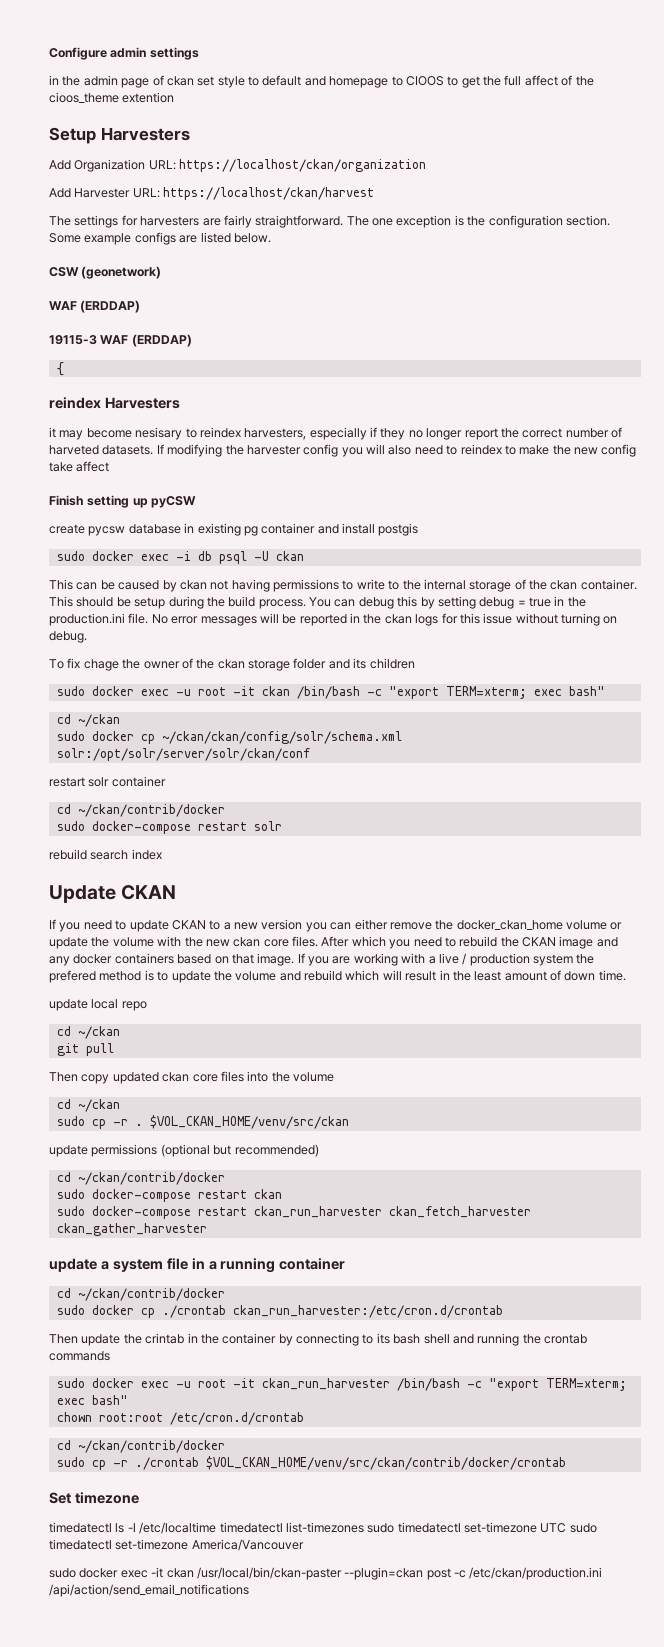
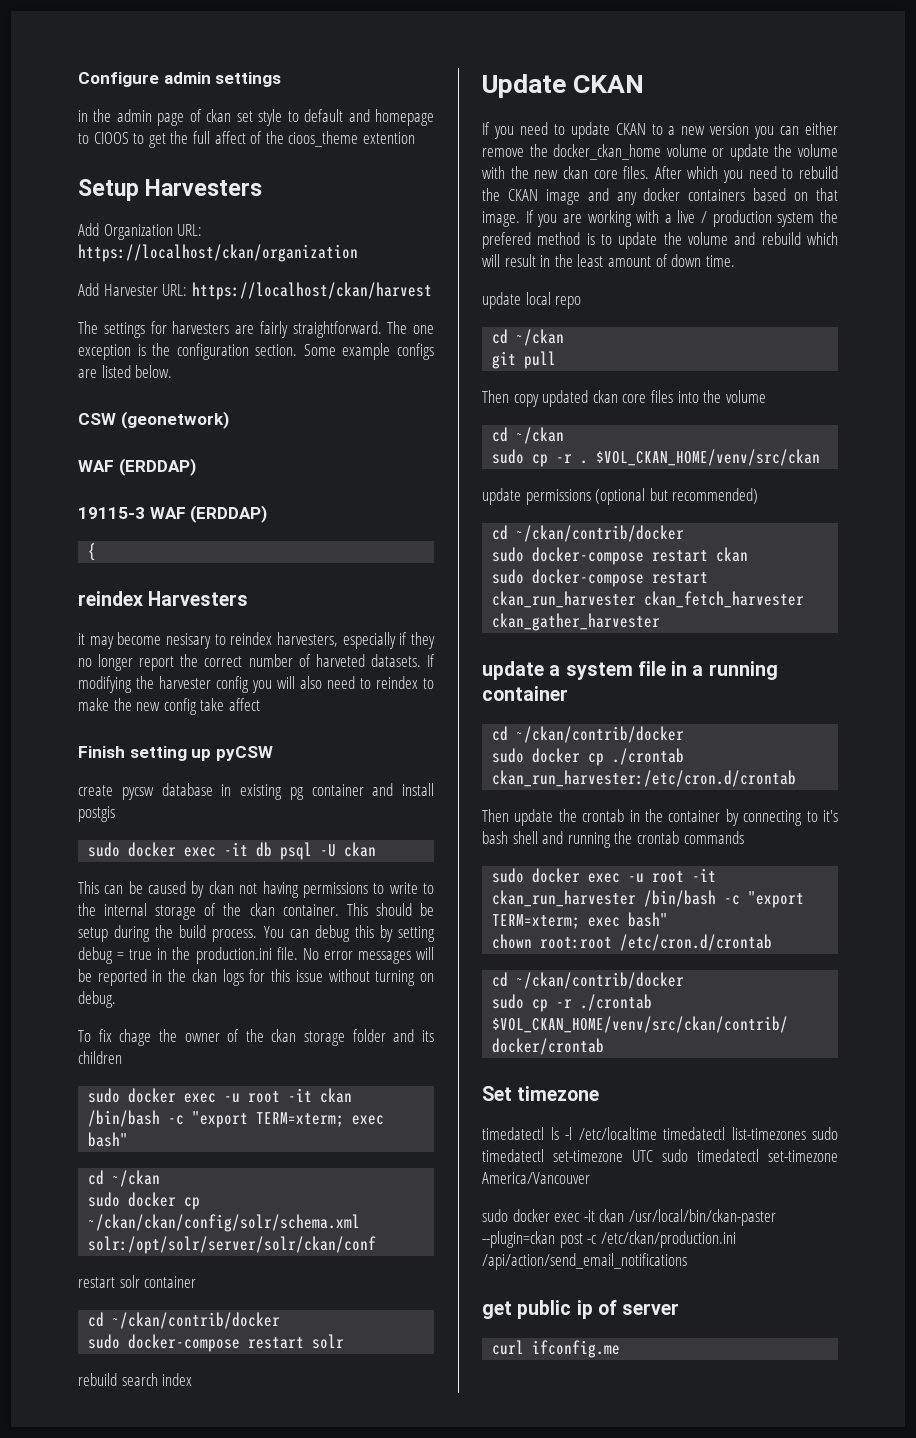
[175,551,191,561] -i -> [224,842,249,856] -it
[145,1333,185,1344] crintab -> [582,809,625,822] crontab
[376,1333,390,1344] its -> [823,810,838,822] it's
(249, 1590) none -> [482,1300,680,1319] [492,1340,621,1358] // get public ip of server // curl ifconfig.me

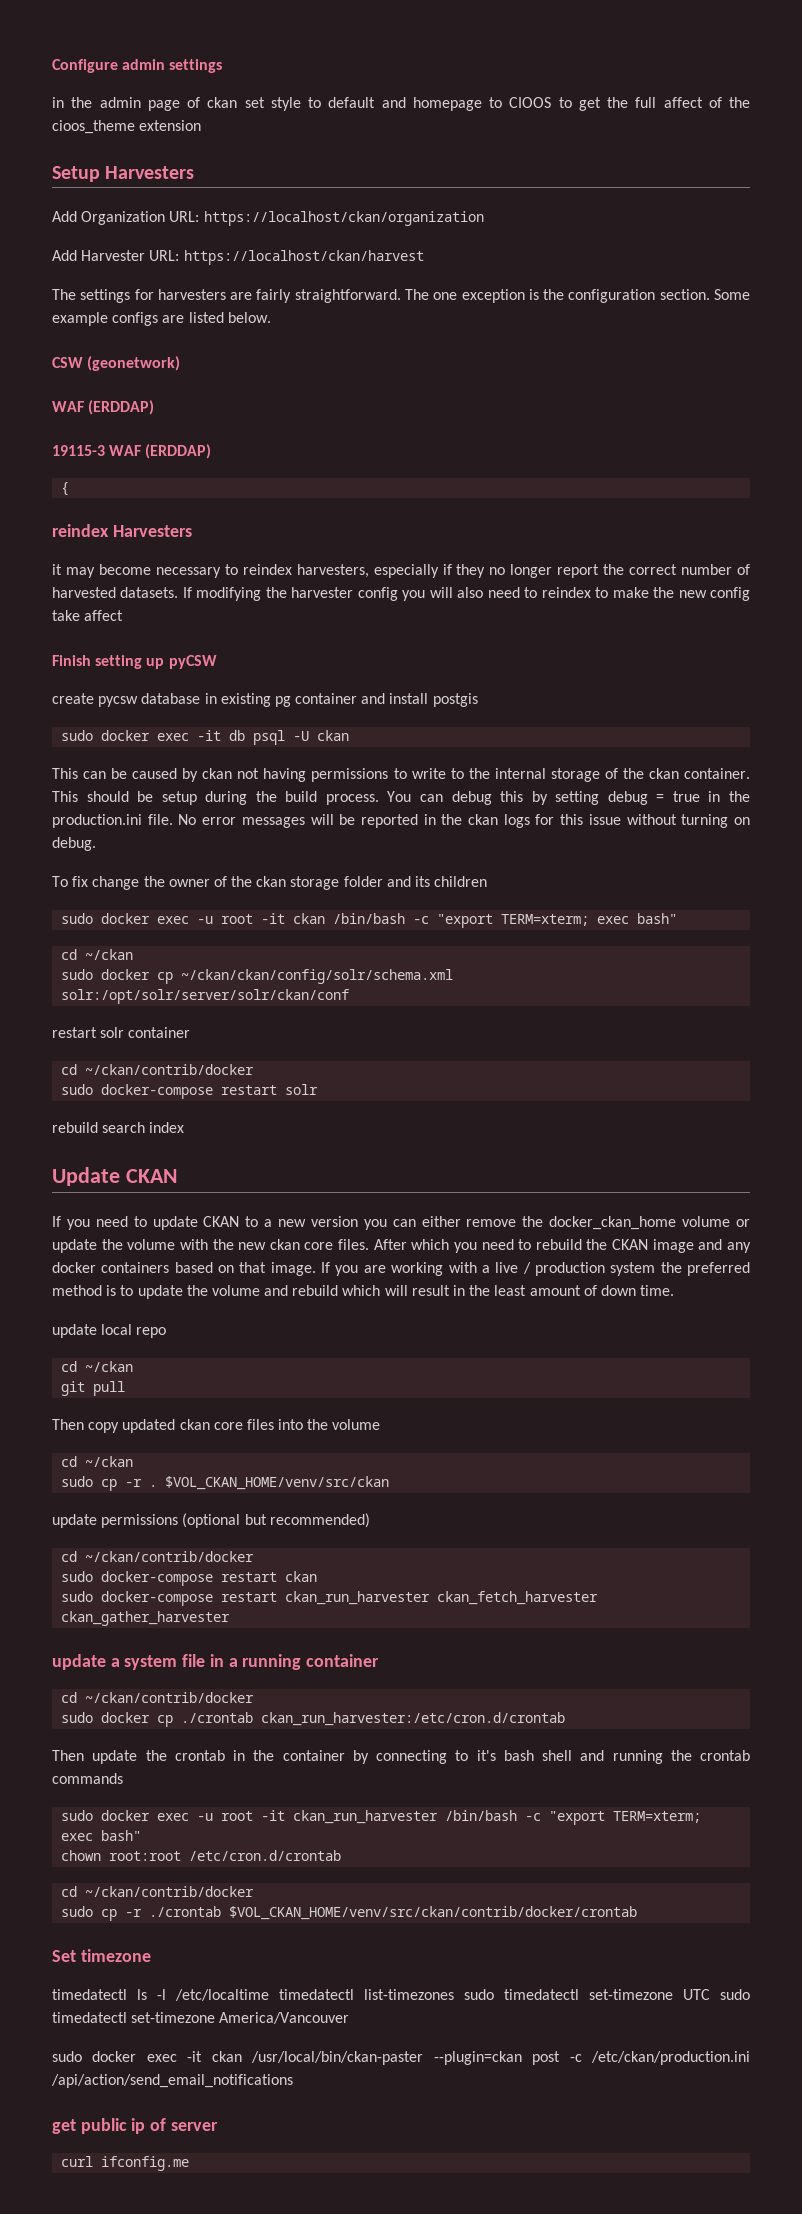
[362,132,415,144] extention -> [139,120,202,131] extension
[166,633,211,649] nesisary -> [155,567,221,578] necessary
[315,654,365,667] harveted -> [52,587,116,598] harvested
[119,1029,152,1046] chage -> [92,876,140,890] change
[482,232,531,249] prefered -> [687,1262,751,1276] preferred

